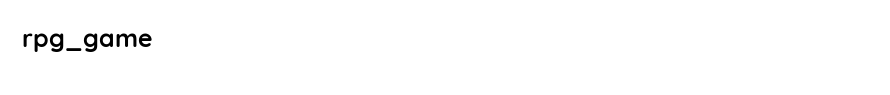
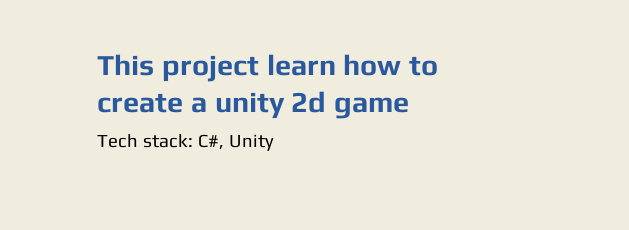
[22,33,153,52] rpg_game -> [97,54,439,82] [97,91,410,119] [97,134,274,151] This project learn how to create a unity 2d game // Tech stack: C#, Unity

